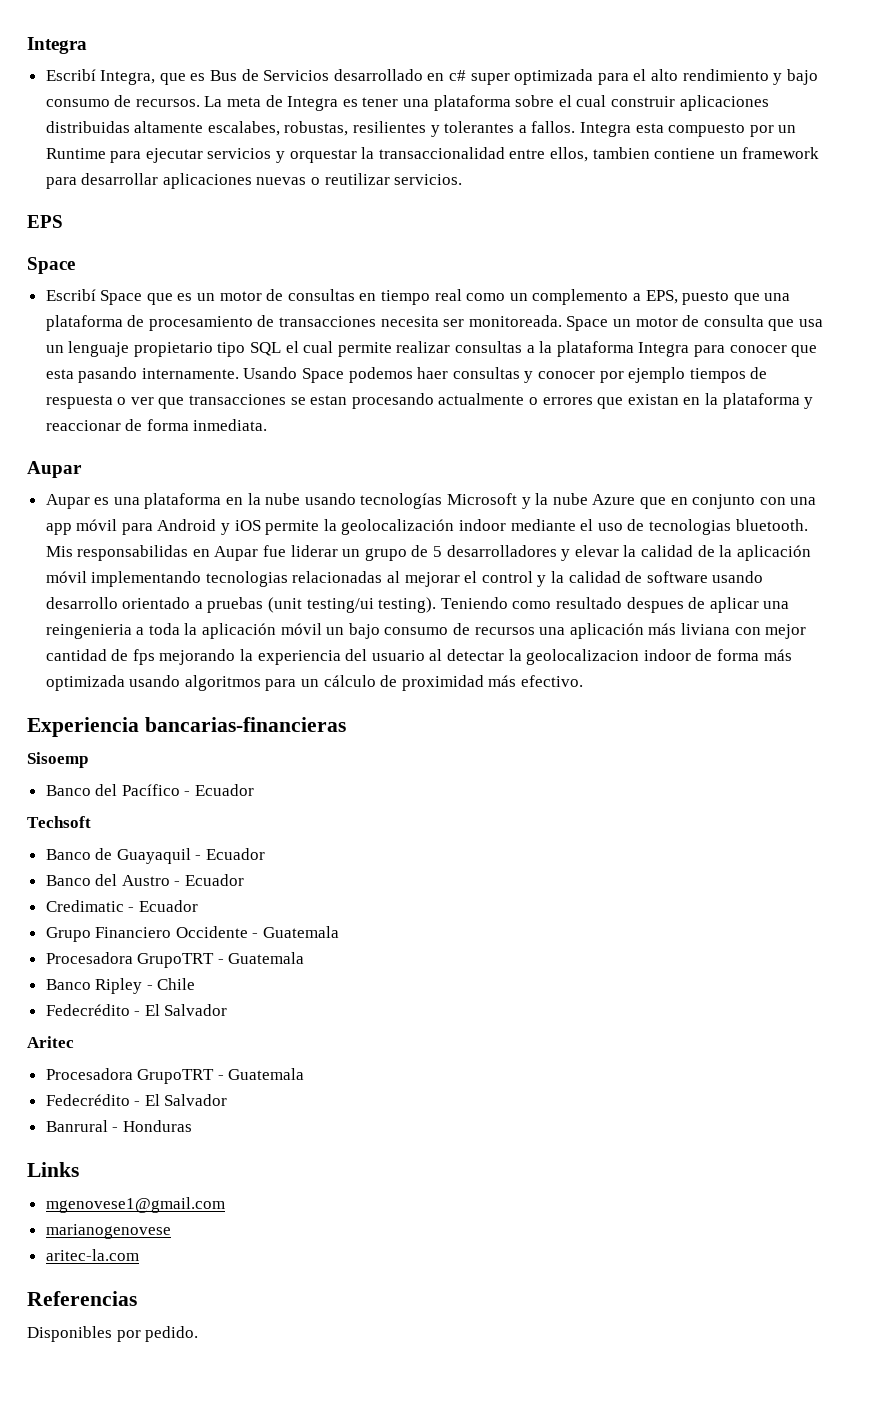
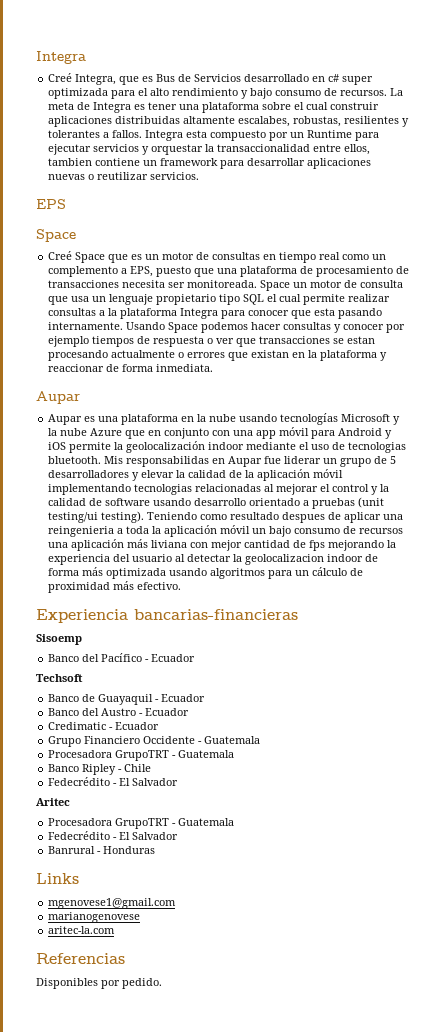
[45,69,96,81] Escribí -> [48,73,73,82] Creé
[45,289,96,301] Escribí -> [48,251,73,260] Creé
[417,367,449,379] haer -> [251,322,282,330] hacer

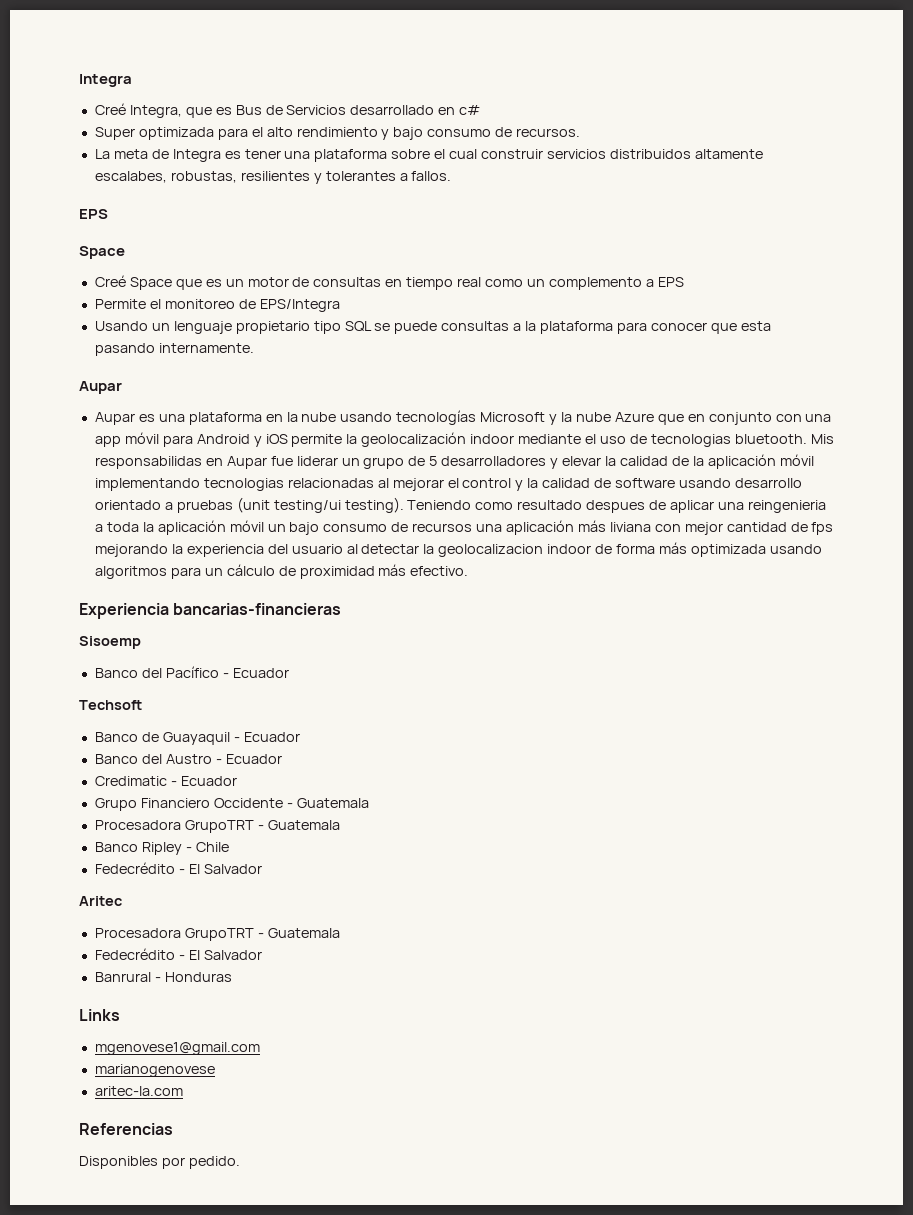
[342,76,374,85] super -> [94,127,135,140] // Super
(388, 93) none -> (581, 132) //
[48,116,181,127] aplicaciones distribuidas -> [546,149,691,159] servicios distribuidos
[145,130,380,141] [48,144,371,155] [48,158,372,169] [48,172,200,180] Integra esta compuesto por un Runtime para ejecutar servicios y orquestar la transaccionalidad entre ellos, tambien contiene un framework para desarrollar aplicaciones nuevas o reutilizar servicios. -> (452, 176) none
[130,266,410,277] [48,280,404,291] [48,296,90,305] EPS, puesto que una plataforma de procesamiento de transacciones necesita ser monitoreada. Space un motor de consulta que usa -> [657,277,684,287] [94,299,340,312] [94,321,148,331] EPS // Permite el monitoreo de EPS/Integra // Usando
[267,294,391,305] el cual permite realizar -> [374,321,438,334] se puede
[180,308,219,319] Integra -> (614, 327) none
[126,322,406,333] [48,336,376,347] [48,350,388,361] [48,364,214,372] Usando Space podemos hacer consultas y conocer por ejemplo tiempos de respuesta o ver que transacciones se estan procesando actualmente o errores que existan en la plataforma y reaccionar de forma inmediata. -> (254, 348) none

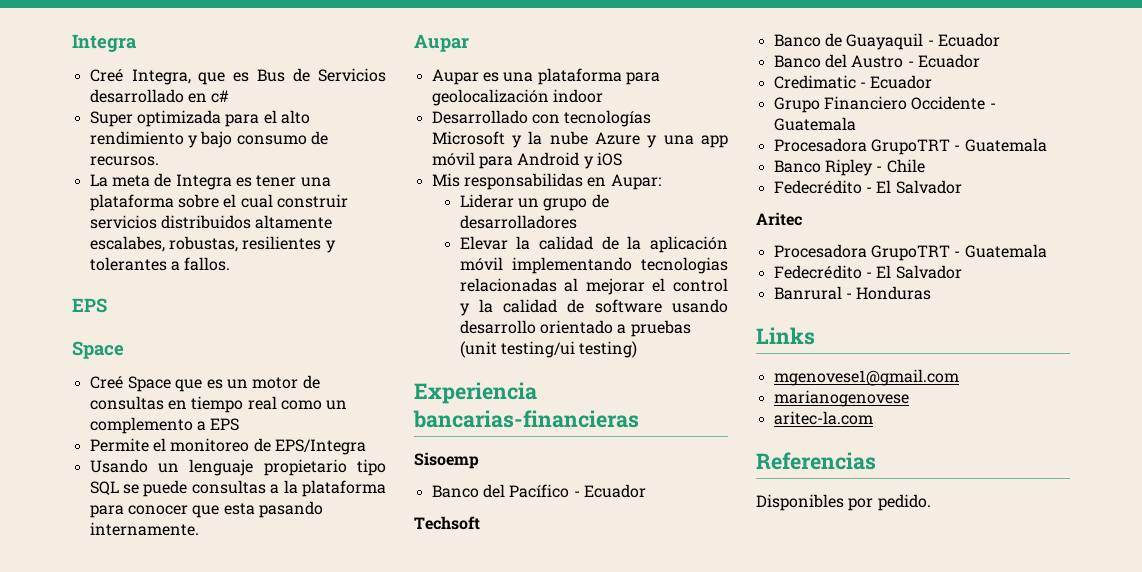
[265,412,393,422] en la nube usando -> [625,72,660,85] [431,89,603,106] [431,110,560,124] para geolocalización indoor // Desarrollado con
[657,412,802,425] que en conjunto con -> [647,135,658,148] y
[291,432,834,447] [94,456,338,469] permite la geolocalización indoor mediante el uso de tecnologias bluetooth. Mis responsabilidas en Aupar fue liderar -> [431,173,661,190] [459,194,514,208] // Mis responsabilidas en Aupar: // Liderar
[429,456,438,466] 5 -> (609, 201) none
[550,456,602,469] y elevar -> [459,236,508,250] // Elevar
[344,497,826,513] [94,520,834,535] [94,542,822,557] [94,564,469,579] testing). Teniendo como resultado despues de aplicar una reingenieria a toda la aplicación móvil un bajo consumo de recursos una aplicación más liviana con mejor cantidad de fps mejorando la experiencia del usuario al detectar la geolocalizacion indoor de forma más optimizada usando algoritmos para un cálculo de proximidad más efectivo. -> [579,341,638,358] testing)

